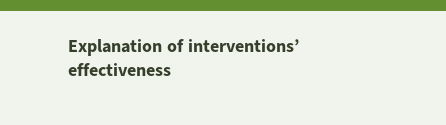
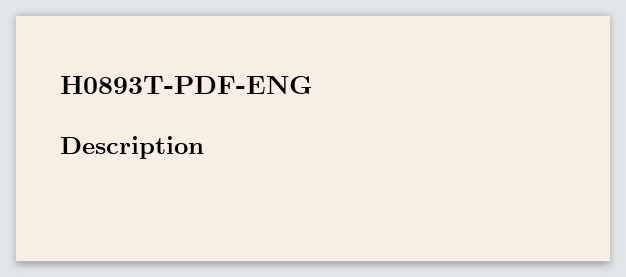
[68,39,299,56] [68,63,171,76] Explanation of interventions’ effectiveness -> [60,76,313,94] [60,136,204,159] H0893T-PDF-ENG // Description

